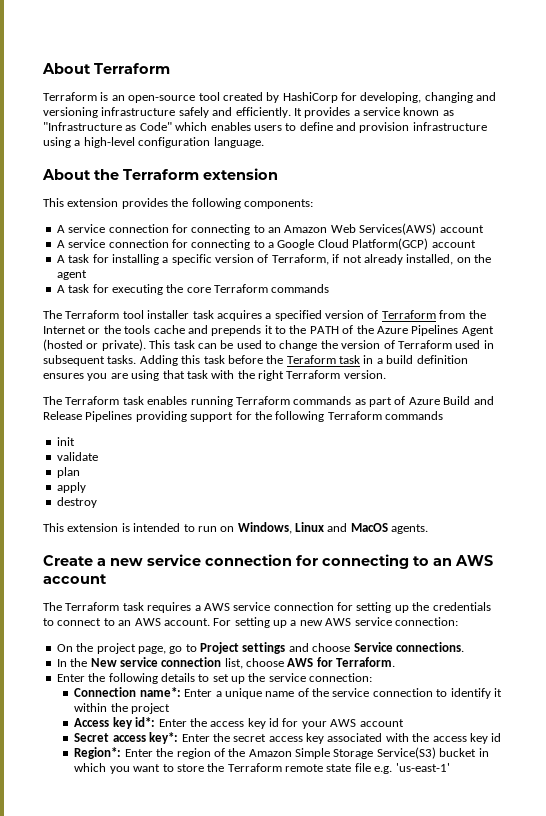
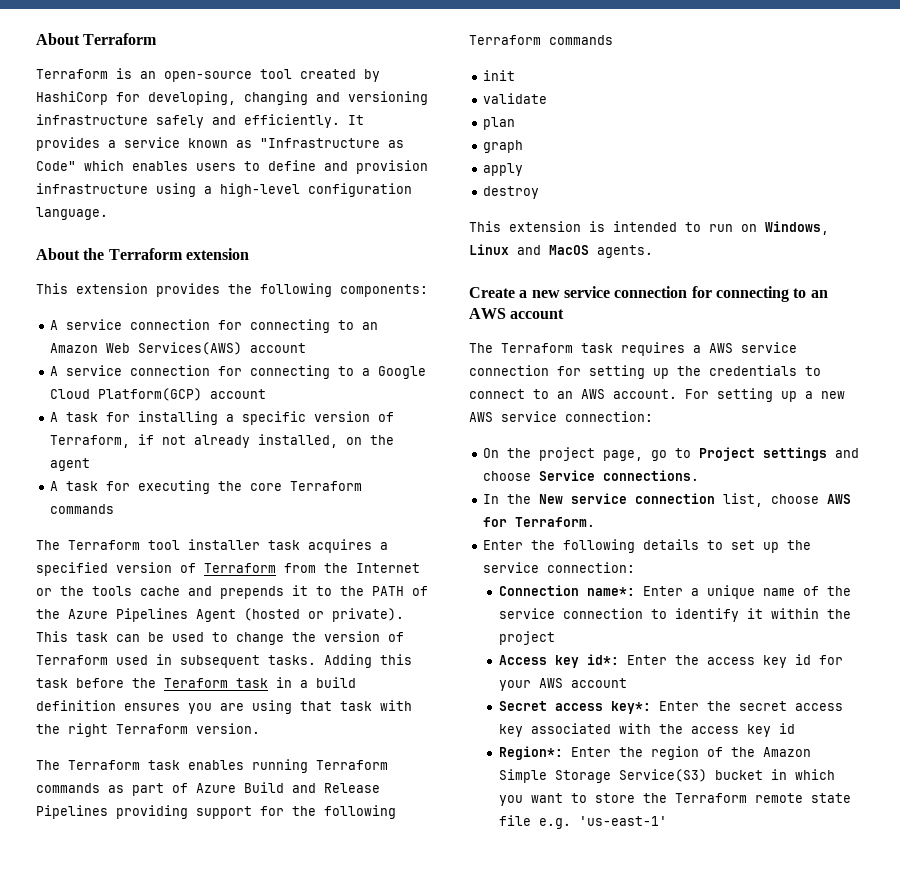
(80, 472) none -> [483,140,524,153] // graph

